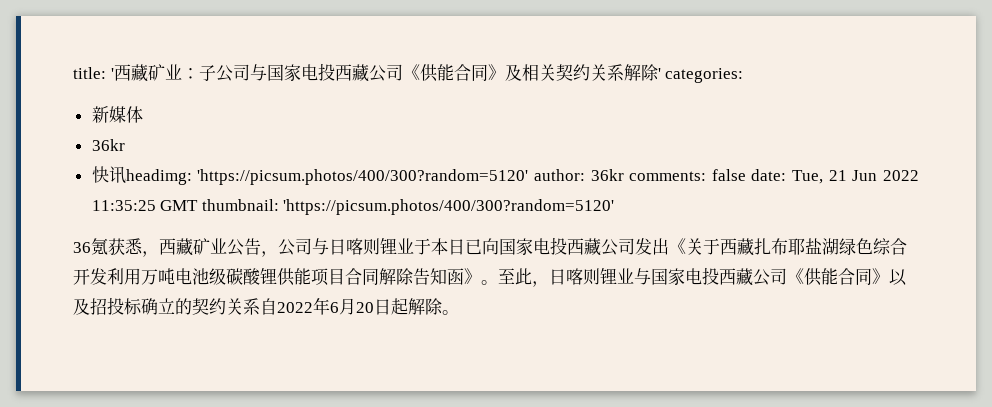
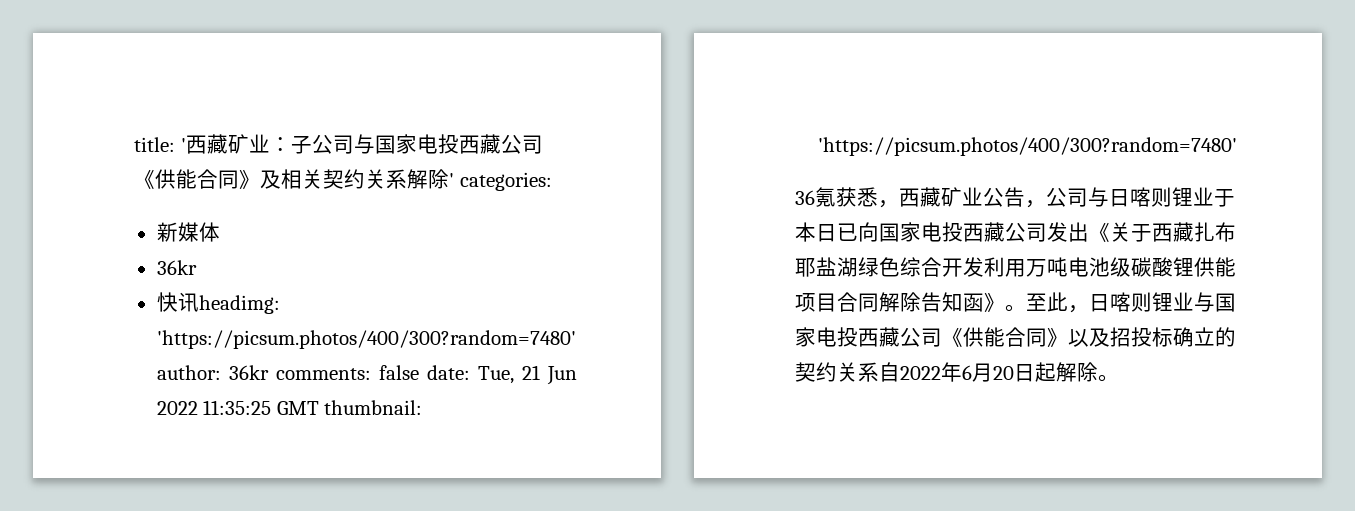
[197,169,529,185] 'https://picsum.photos/400/300?random=5120' -> [156,330,576,349] 'https://picsum.photos/400/300?random=7480'
[283,199,615,215] 'https://picsum.photos/400/300?random=5120' -> [817,137,1237,156] 'https://picsum.photos/400/300?random=7480'

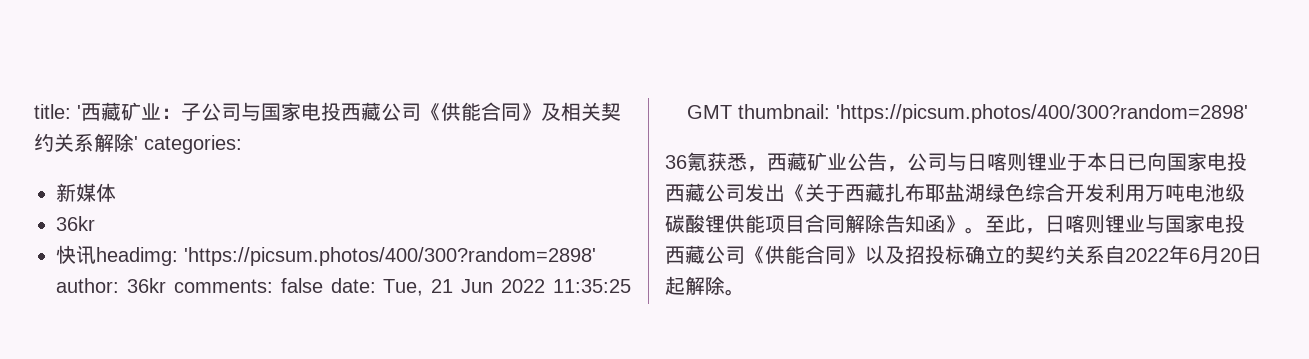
[156,330,576,349] 'https://picsum.photos/400/300?random=7480' -> [184,247,596,266] 'https://picsum.photos/400/300?random=2898'
[817,137,1237,156] 'https://picsum.photos/400/300?random=7480' -> [836,104,1248,123] 'https://picsum.photos/400/300?random=2898'

